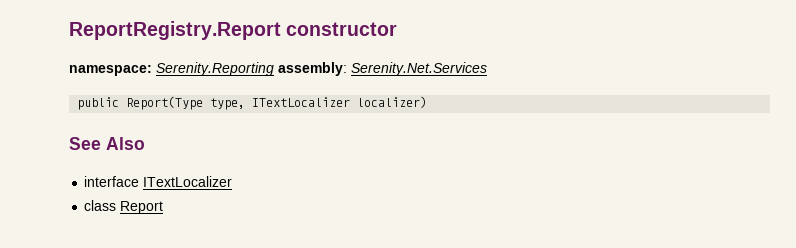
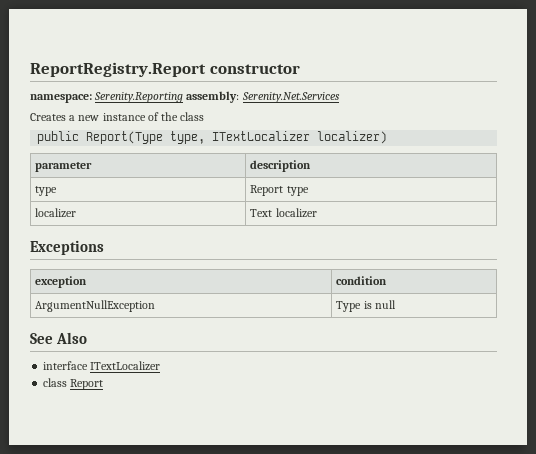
(487, 69) none -> [30,112,205,121] // Creates a new instance of the class
(428, 102) none -> [35,162,93,172] [250,160,312,172] [35,186,58,196] [250,185,309,196] [35,208,77,218] [250,208,317,218] [30,240,104,255] [35,276,88,288] [336,276,388,285] [35,300,156,312] [336,300,396,312] // parameter | description // type | Report type // localizer | Text localizer // Exceptions // exception | condition // ArgumentNullException | Type is null

